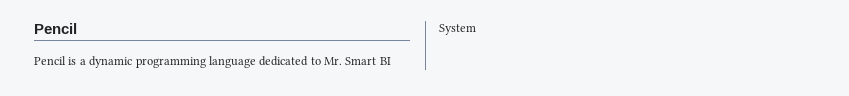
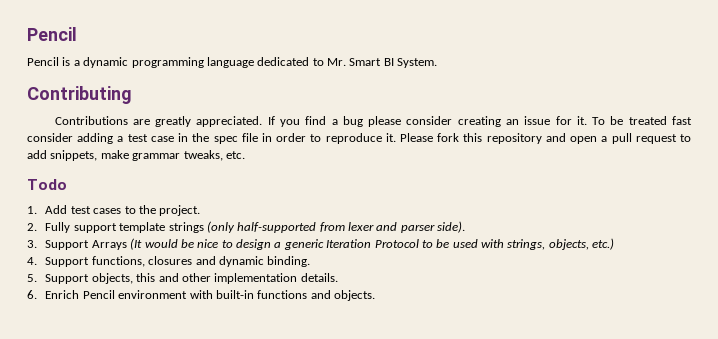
[439,24,476,35] System -> [397,58,438,68] [27,86,132,104] [54,116,693,127] [27,133,692,144] [27,150,245,161] [27,179,67,190] [27,205,201,216] [27,221,466,233] [27,238,615,250] [27,256,311,267] [27,273,338,284] [27,290,376,301] System. // Contributing // Contributions are greatly appreciated. If you find a bug please consider creating an issue for it. To be treated fast consider adding a test case in the spec file in order to reproduce it. Please fork this repository and open a pull request to add snippets, make grammar tweaks, etc. // Todo // 1. Add test cases to the project. // 2. Fully support template strings (only half-supported from lexer and parser side). // 3. Support Arrays (It would be nice to design a generic Iteration Protocol to be used with strings, objects, etc.) // 4. Support functions, closures and dynamic binding. // 5. Support objects, this and other implementation details. // 6. Enrich Pencil environment with built-in functions and objects.

